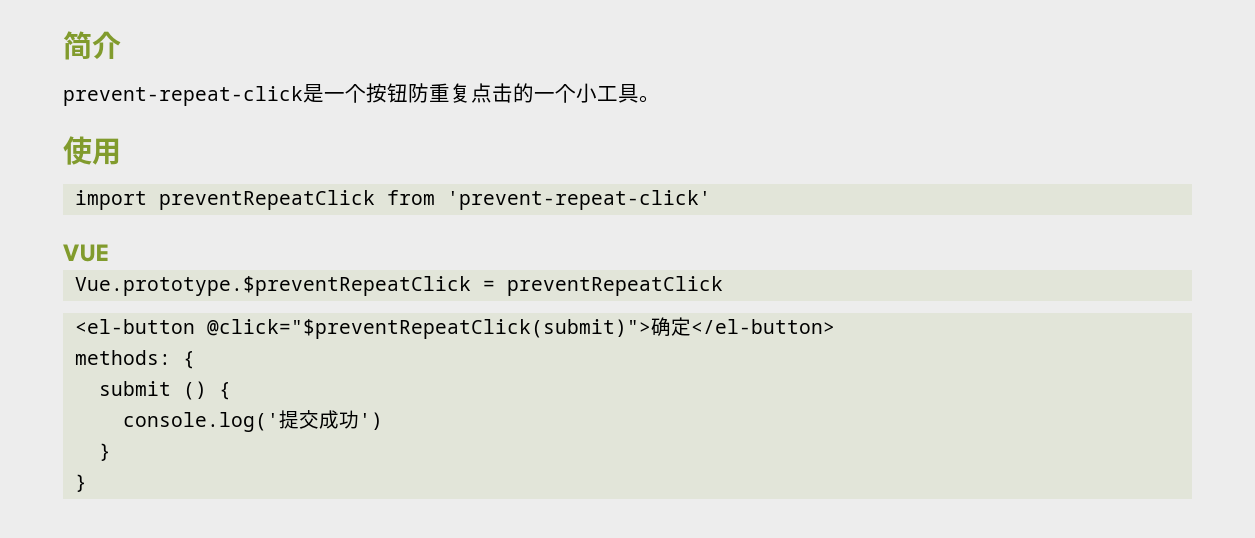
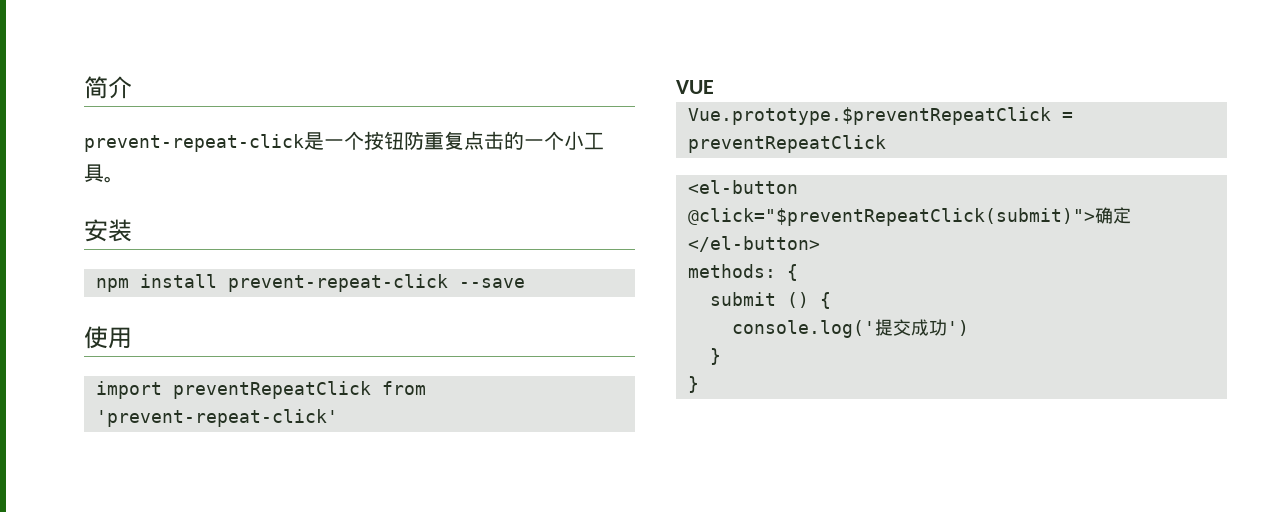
(660, 99) none -> [84,219,132,242] [96,274,525,292] // 安装 // npm install prevent-repeat-click --save

